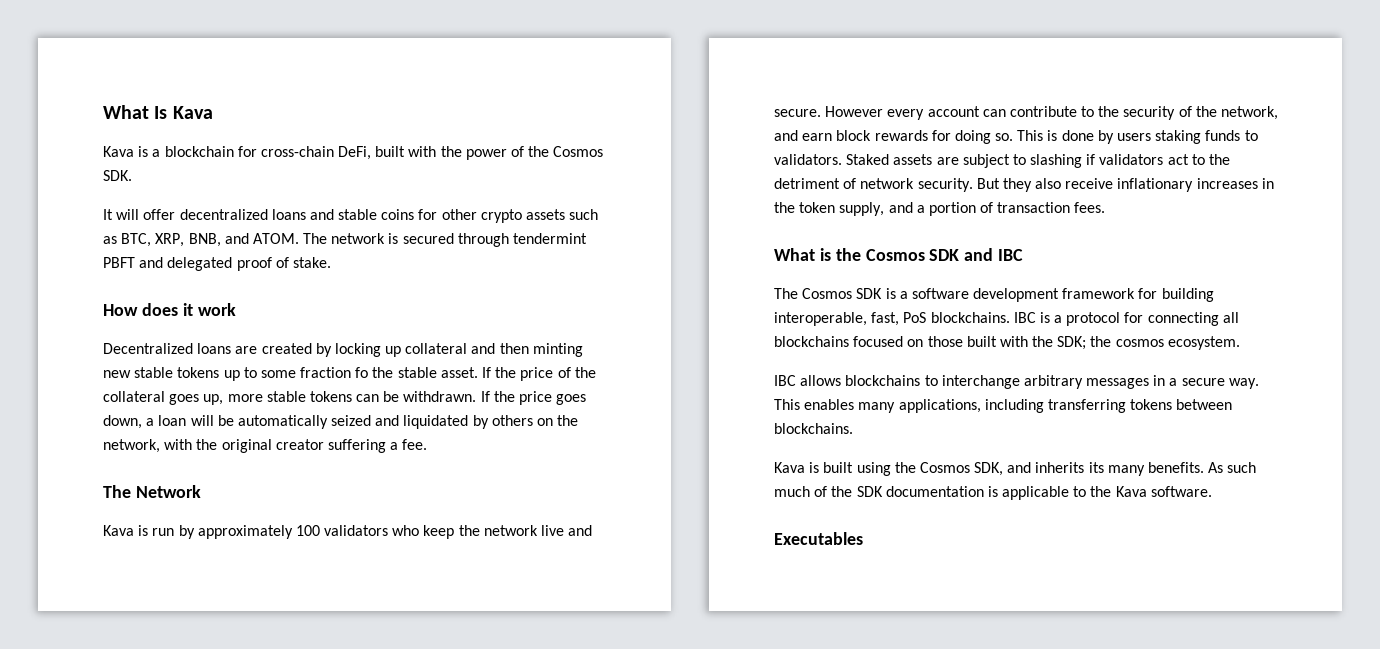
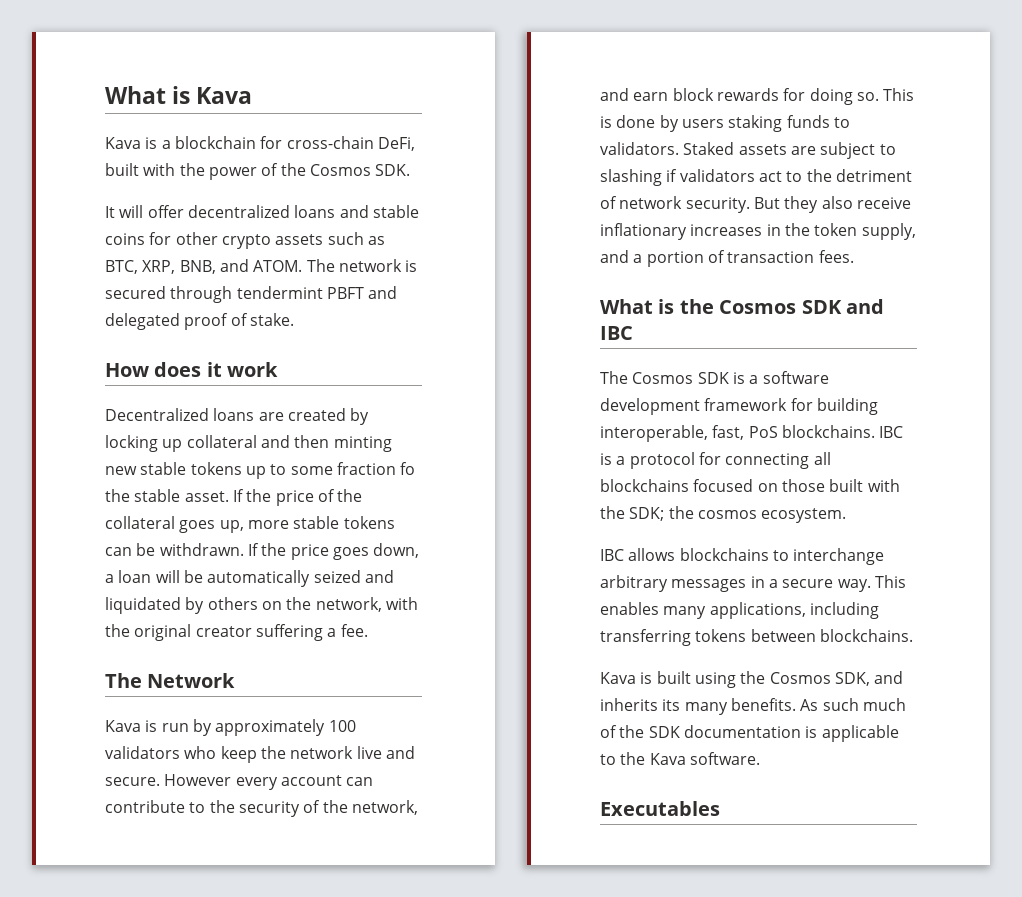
[103,105,168,119] What Is -> [105,86,191,104] What is

